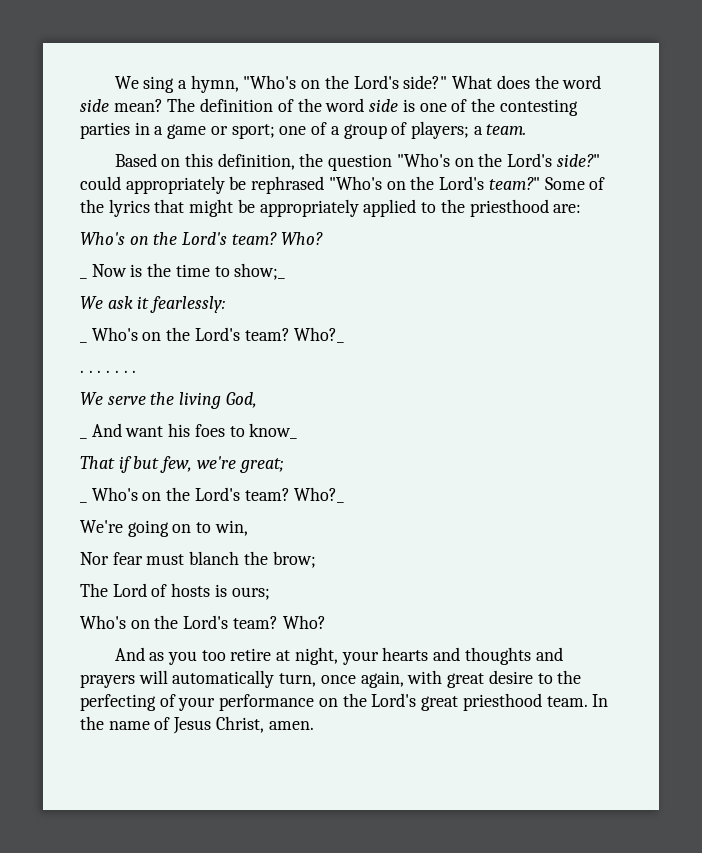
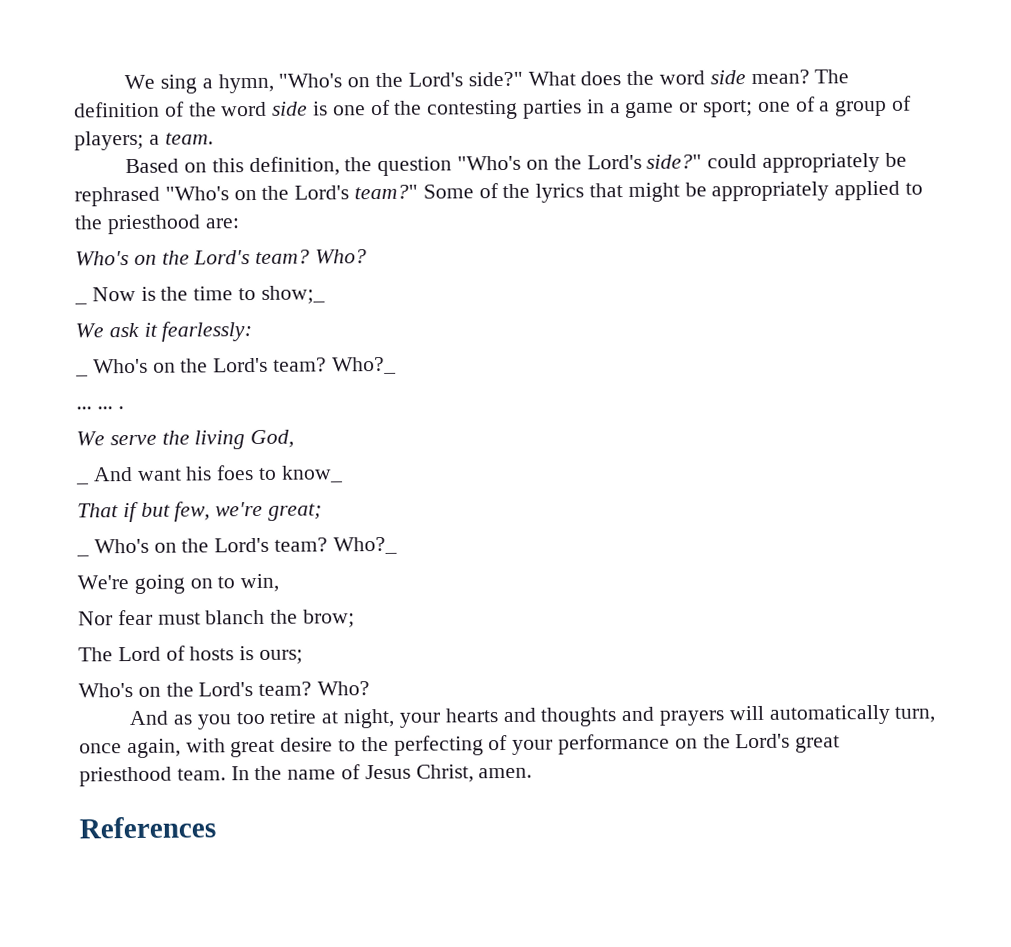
[80,370,128,373] . . . . . . -> [76,406,113,410] ... ...
(314, 725) none -> [79,816,216,839] // References

